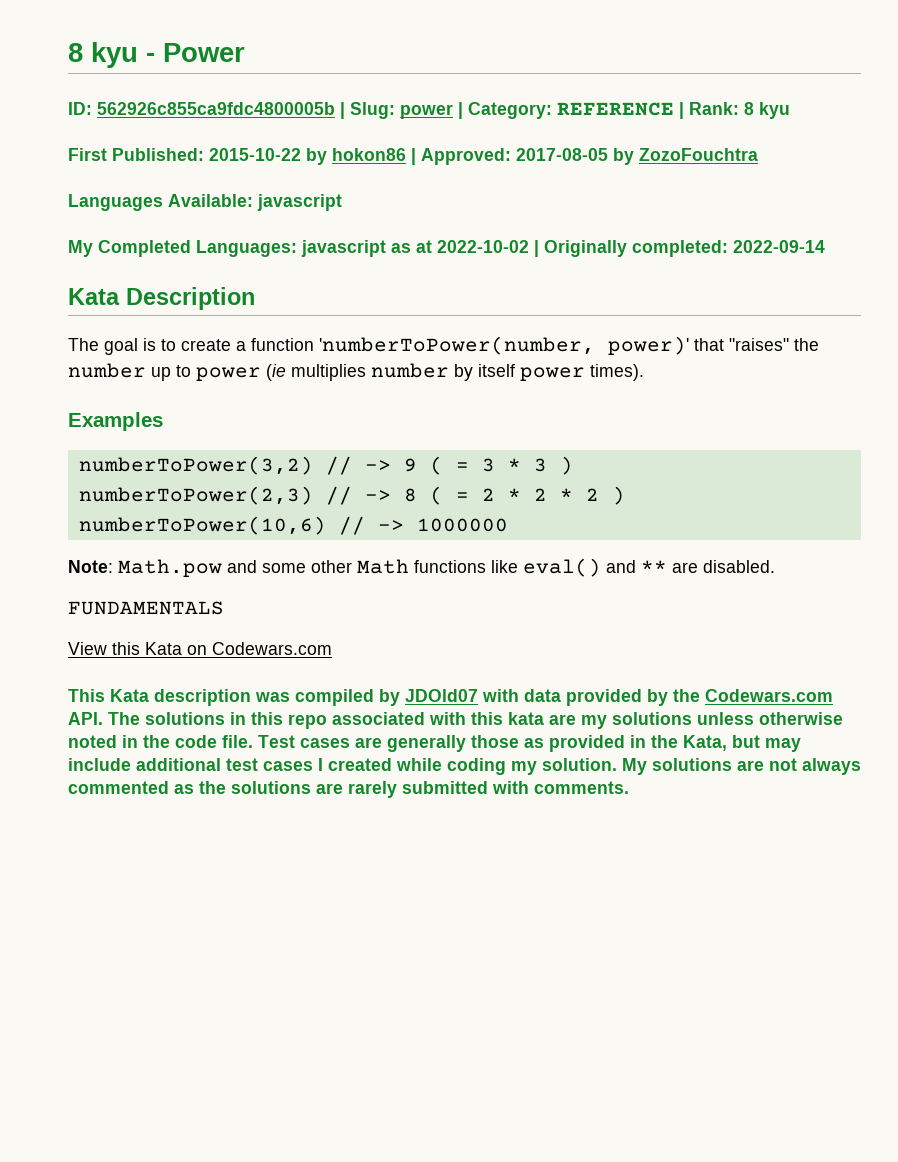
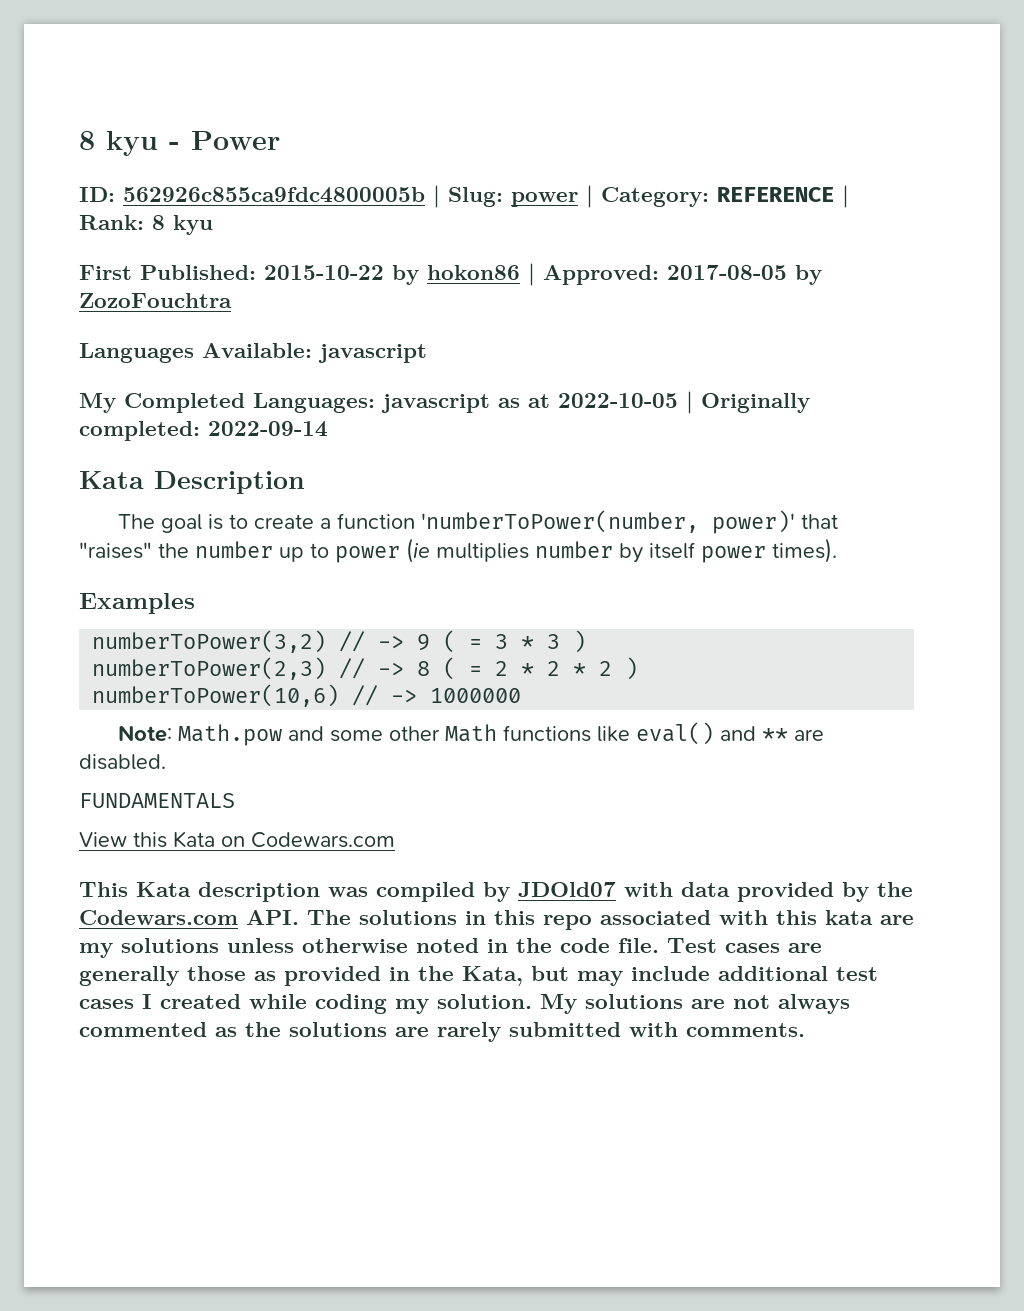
[437,240,529,253] 2022-10-02 -> [558,393,678,408] 2022-10-05

